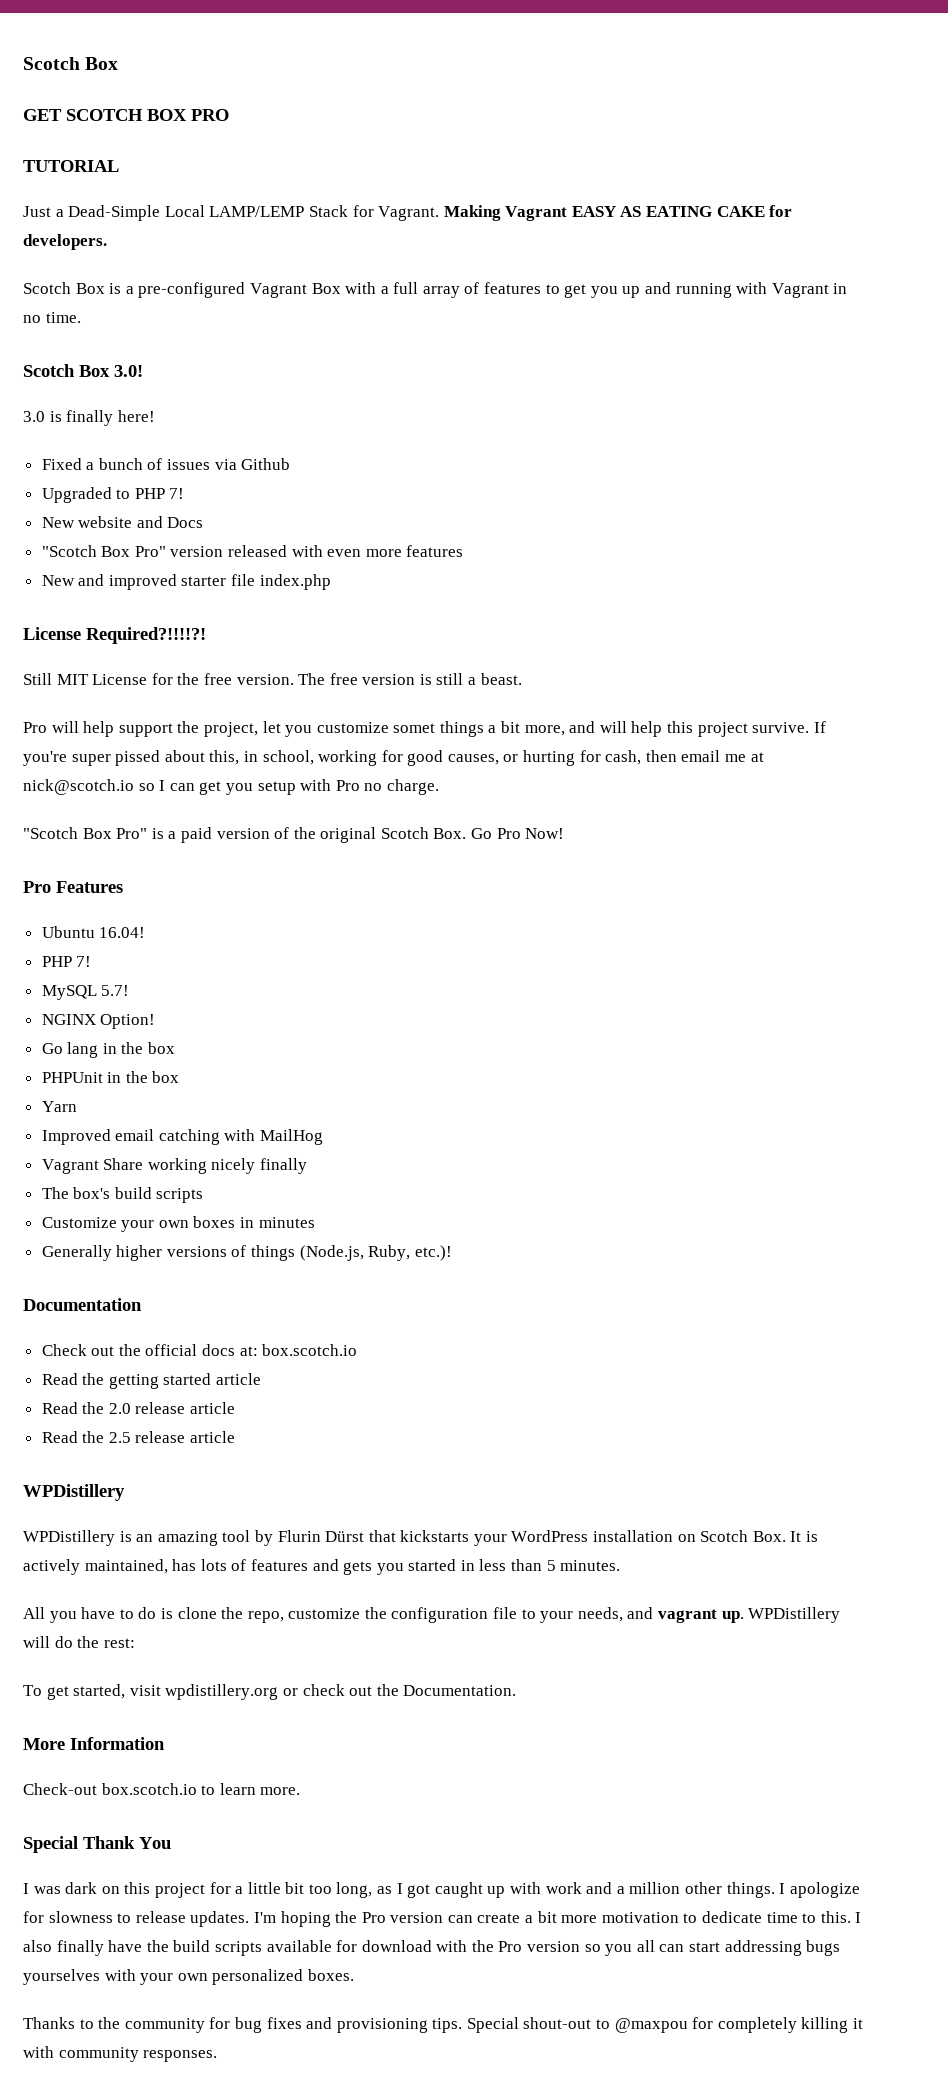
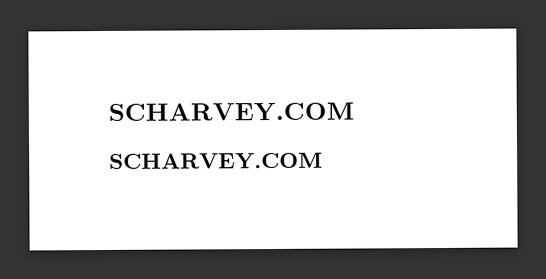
[23,57,119,70] [23,109,229,121] [23,160,119,172] [23,205,793,221] [23,234,107,250] [23,282,848,298] [23,312,81,323] [23,364,143,377] [23,410,155,426] [41,458,291,470] [41,487,185,503] [41,516,204,528] [41,545,464,557] [41,574,331,590] [23,627,206,644] [23,673,522,685] [23,721,826,737] [23,750,764,766] [23,779,439,795] [23,827,565,843] [23,881,123,893] [41,926,146,938] [41,956,92,967] [41,985,130,1000] [41,1014,156,1029] [41,1042,176,1058] [41,1071,180,1083] [41,1101,77,1112] [41,1129,324,1145] [41,1158,308,1174] [41,1187,204,1203] [41,1216,315,1232] [41,1245,452,1261] [23,1298,142,1311] [41,1344,358,1356] [41,1373,262,1389] [41,1402,236,1414] [41,1431,236,1443] [23,1484,125,1501] [23,1530,819,1546] [23,1559,621,1575] [23,1607,841,1623] [23,1636,135,1648] [23,1684,517,1700] [23,1737,165,1750] [23,1783,301,1795] [23,1836,171,1853] [23,1882,860,1898] [23,1911,862,1927] [23,1940,841,1956] [23,1969,354,1985] [23,2017,864,2033] [23,2046,218,2062] Scotch Box // GET SCOTCH BOX PRO // TUTORIAL // Just a Dead-Simple Local LAMP/LEMP Stack for Vagrant. Making Vagrant EASY AS EATING CAKE for developers. // Scotch Box is a pre-configured Vagrant Box with a full array of features to get you up and running with Vagrant in no time. // Scotch Box 3.0! // 3.0 is finally here! // Fixed a bunch of issues via Github // Upgraded to PHP 7! // New website and Docs // "Scotch Box Pro" version released with even more features // New and improved starter file index.php // License Required?!!!!?! // Still MIT License for the free version. The free version is still a beast. // Pro will help support the project, let you customize somet things a bit more, and will help this project survive. If you're super pissed about this, in school, working for good causes, or hurting for cash, then email me at nick@scotch.io so I can get you setup with Pro no charge. // "Scotch Box Pro" is a paid version of the original Scotch Box. Go Pro Now! // Pro Features // Ubuntu 16.04! // PHP 7! // MySQL 5.7! // NGINX Option! // Go lang in the box // PHPUnit in the box // Yarn // Improved email catching with MailHog // Vagrant Share working nicely finally // The box's build scripts // Customize your own boxes in minutes // Generally higher versions of things (Node.js, Ruby, etc.)! // Documentation // Check out the official docs at: box.scotch.io // Read the getting started article // Read the 2.0 release article // Read the 2.5 release article // WPDistillery // WPDistillery is an amazing tool by Flurin Dürst that kickstarts your WordPress installation on Scotch Box. It is actively maintained, has lots of features and gets you started in less than 5 minutes. // All you have to do is clone the repo, customize the configuration file to your needs, and vagrant up. WPDistillery will do the rest: // To get started, visit wpdistillery.org or check out the Documentation. // More Information // Check-out box.scotch.io to learn more. // Special Thank You // I was dark on this project for a little bit too long, as I got caught up with work and a million other things. I apologize for slowness to release updates. I'm hoping the Pro version can create a bit more motivation to dedicate time to this. I also finally have the build scripts available for download with the Pro version so you all can start addressing bugs yourselves with your own personalized boxes. // Thanks to the community for bug fixes and provisioning tips. Special shout-out to @maxpou for completely killing it with community responses. -> [108,102,354,122] [109,152,323,170] SCHARVEY.COM // SCHARVEY.COM

